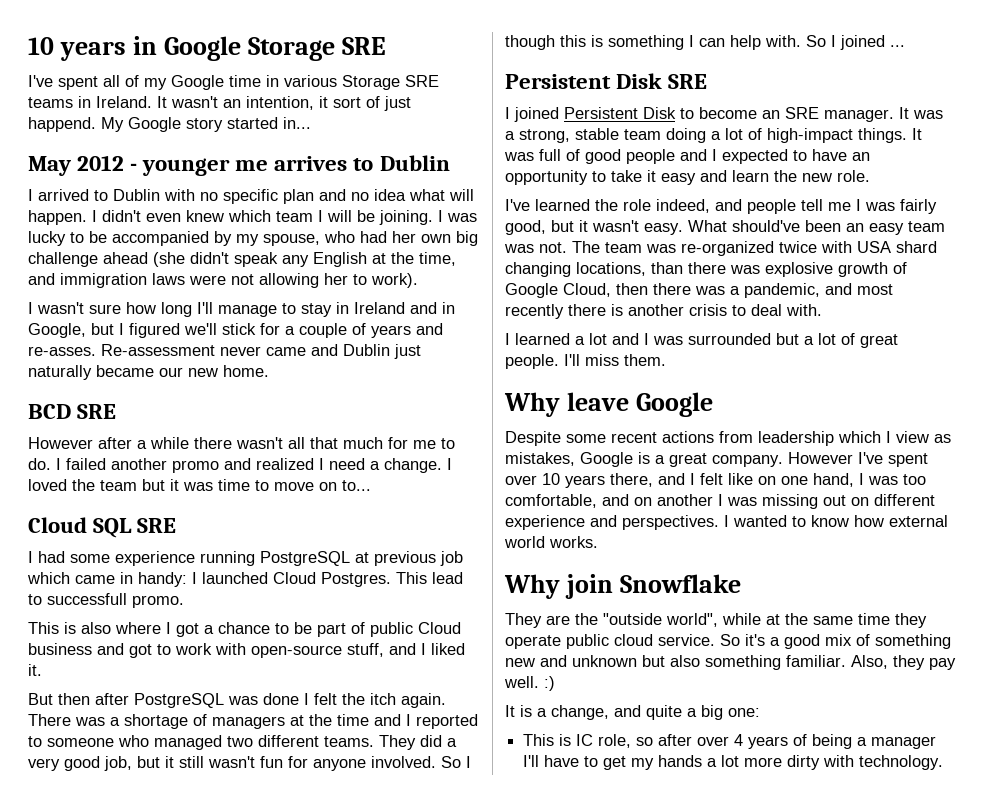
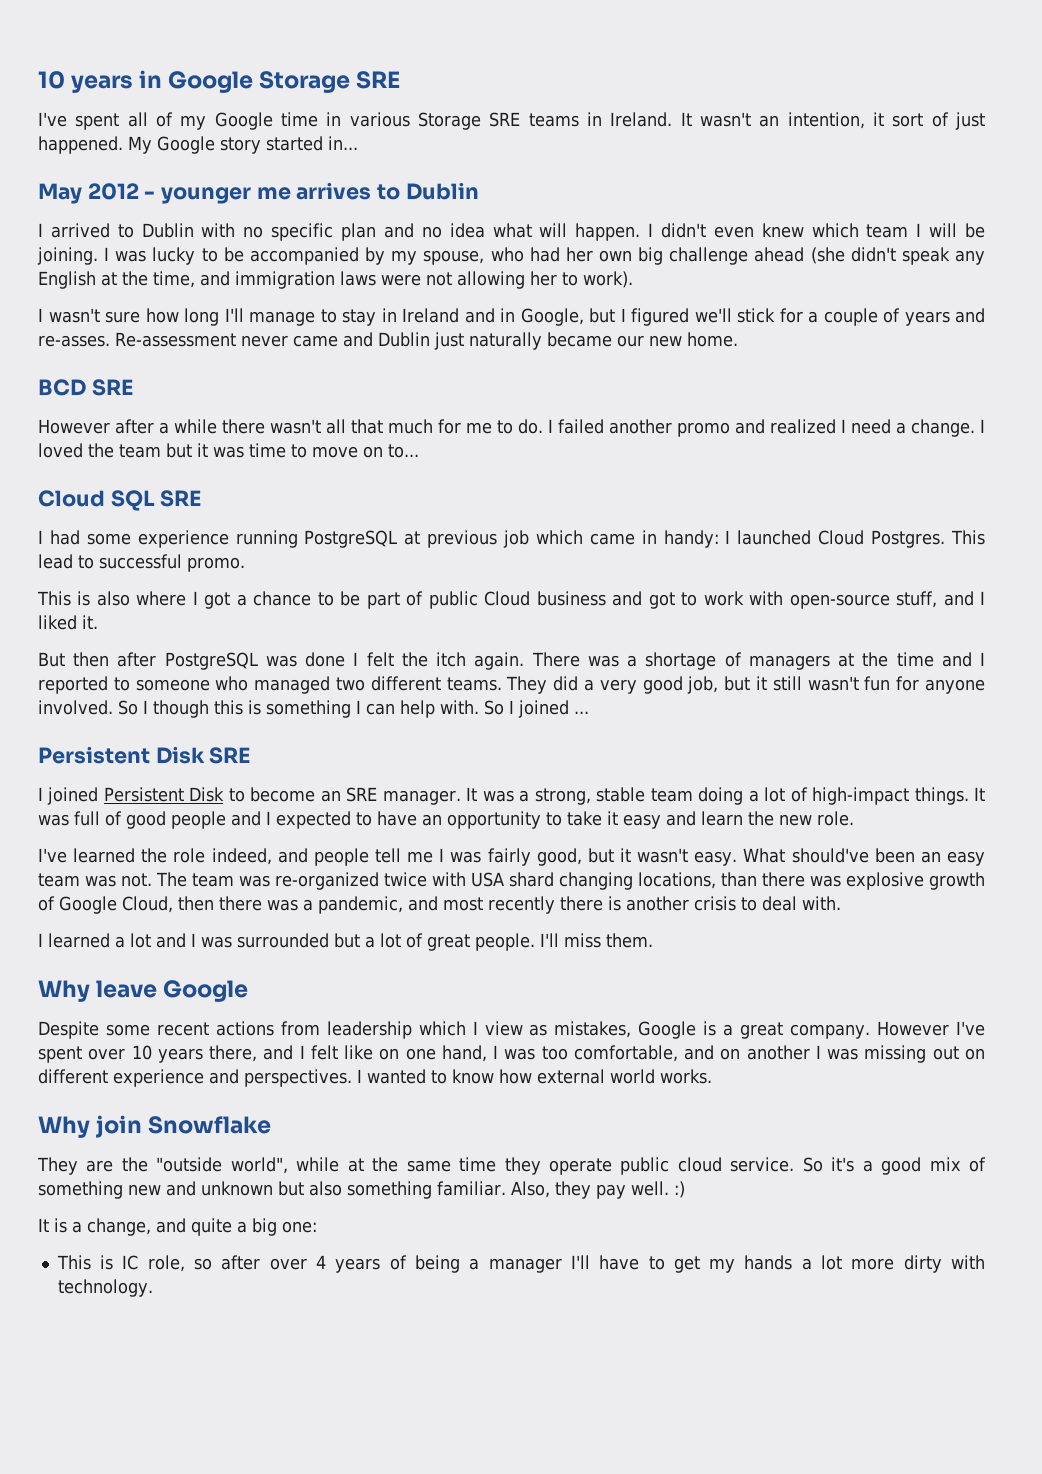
[28,117,96,132] happend. -> [38,136,123,154] happened.
[47,593,127,605] successfull -> [99,554,182,569] successful

